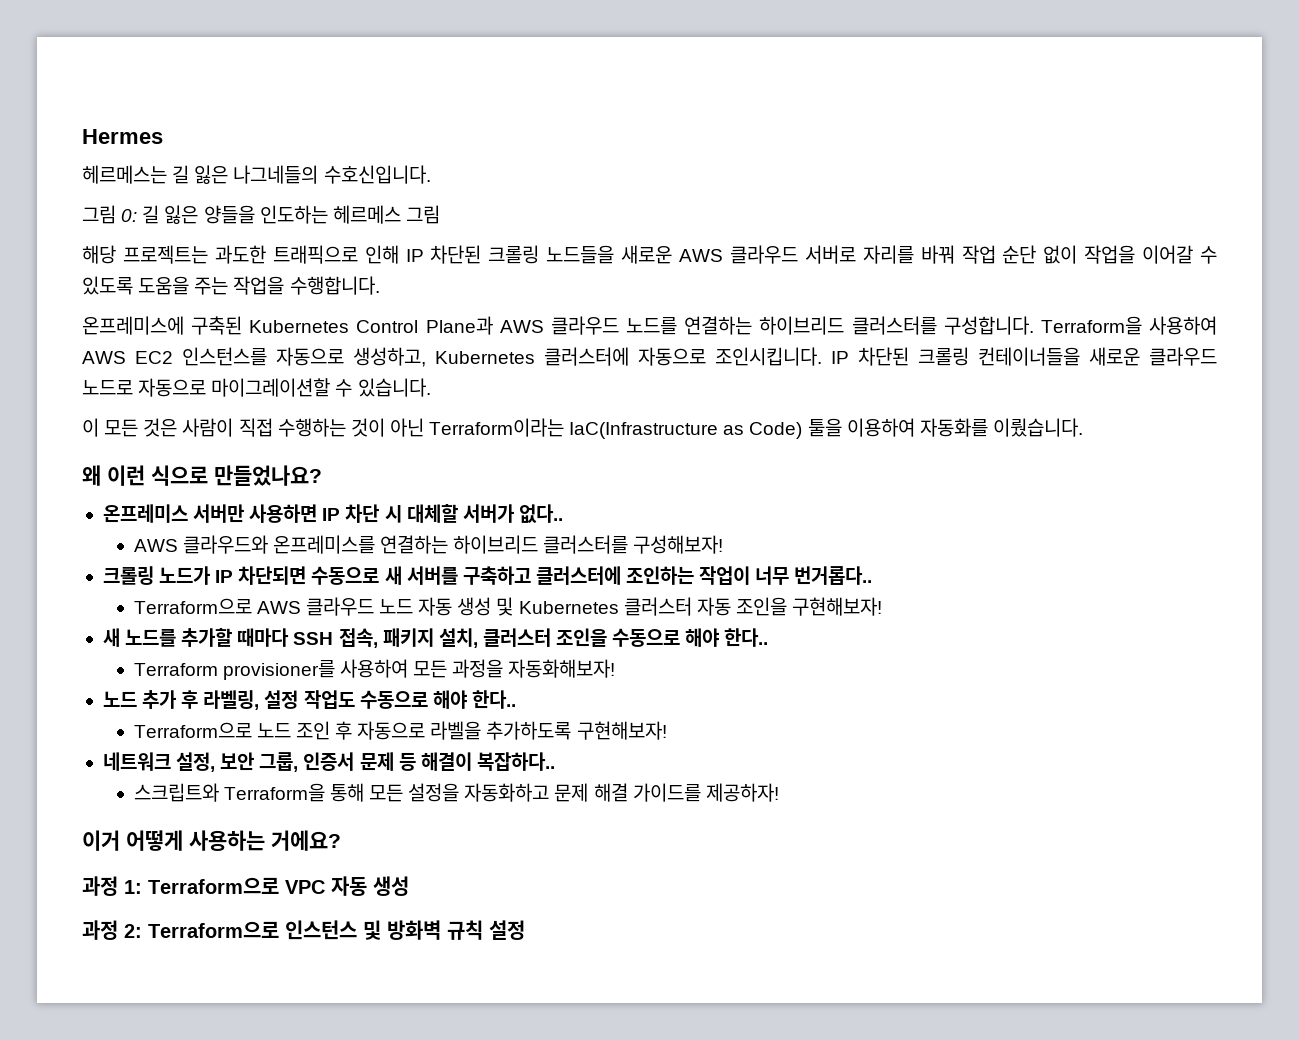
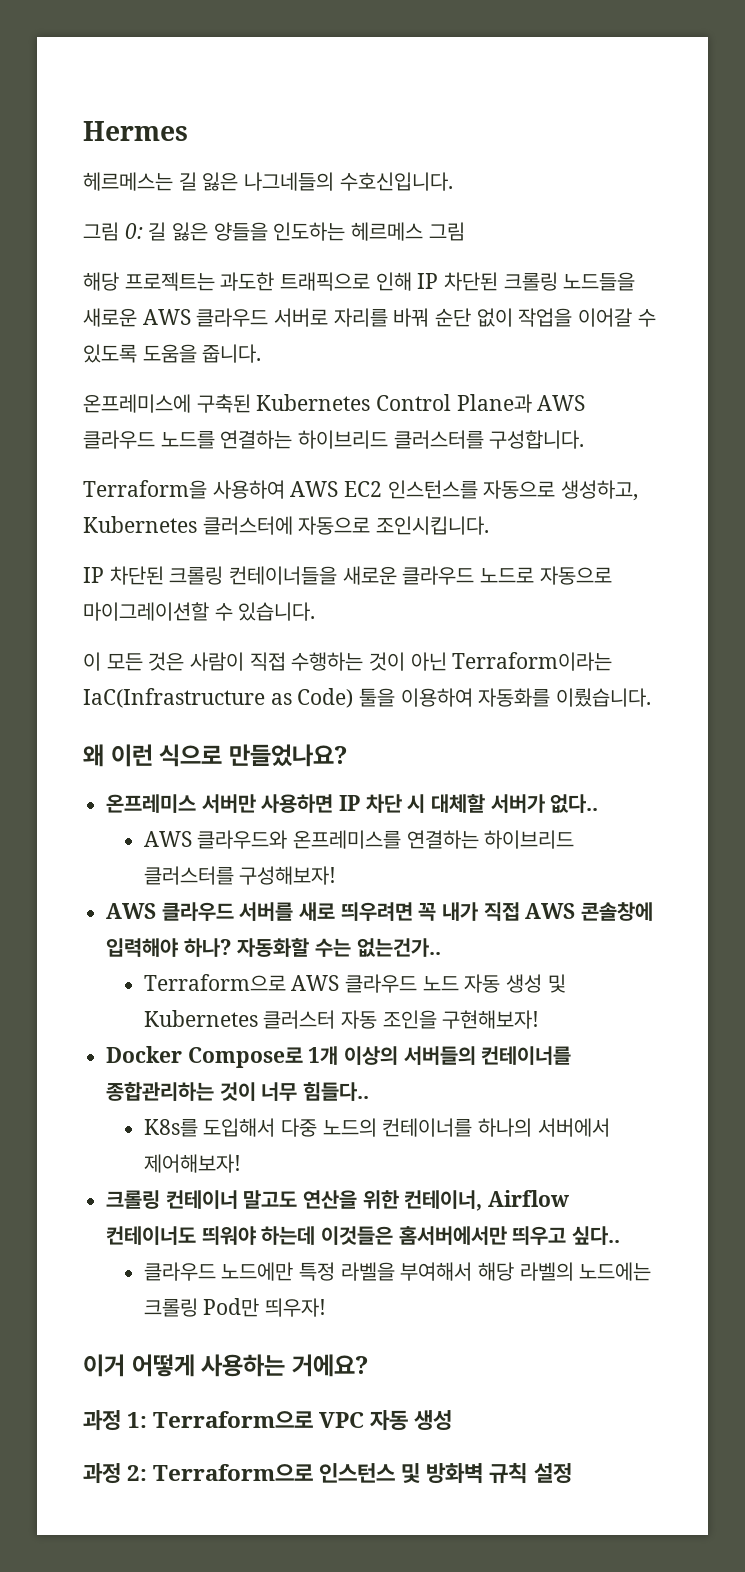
[961,245,996,264] 작업 -> (430, 317) none
[194,276,380,295] 주는 작업을 수행합니다. -> [202,344,262,363] 줍니다.
(1034, 325) none -> (585, 439) //
(822, 356) none -> (490, 525) //
[102,566,873,585] 크롤링 노드가 IP 차단되면 수동으로 새 서버를 구축하고 클러스터에 조인하는 작업이 너무 번거롭다.. -> [106,902,654,921] [106,938,441,957] AWS 클라우드 서버를 새로 띄우려면 꼭 내가 직접 AWS 콘솔창에 입력해야 하나? 자동화할 수는 없는건가..
[102,628,769,648] [133,659,616,680] [102,690,516,710] [133,721,667,740] [102,752,555,772] [133,783,779,802] 새 노드를 추가할 때마다 SSH 접속, 패키지 설치, 클러스터 조인을 수동으로 해야 한다.. // Terraform provisioner를 사용하여 모든 과정을 자동화해보자! // 노드 추가 후 라벨링, 설정 작업도 수동으로 해야 한다.. // Terraform으로 노드 조인 후 자동으로 라벨을 추가하도록 구현해보자! // 네트워크 설정, 보안 그룹, 인증서 문제 등 해결이 복잡하다.. // 스크립트와 Terraform을 통해 모든 설정을 자동화하고 문제 해결 가이드를 제공하자! -> [106,1046,572,1068] [106,1082,370,1101] [143,1118,610,1137] [143,1154,241,1173] [106,1190,570,1211] [106,1226,621,1245] [143,1262,652,1281] [143,1298,327,1317] Docker Compose로 1개 이상의 서버들의 컨테이너를 종합관리하는 것이 너무 힘들다.. // K8s를 도입해서 다중 노드의 컨테이너를 하나의 서버에서 제어해보자! // 크롤링 컨테이너 말고도 연산을 위한 컨테이너, Airflow 컨테이너도 띄워야 하는데 이것들은 홈서버에서만 띄우고 싶다.. // 클라우드 노드에만 특정 라벨을 부여해서 해당 라벨의 노드에는 크롤링 Pod만 띄우자!

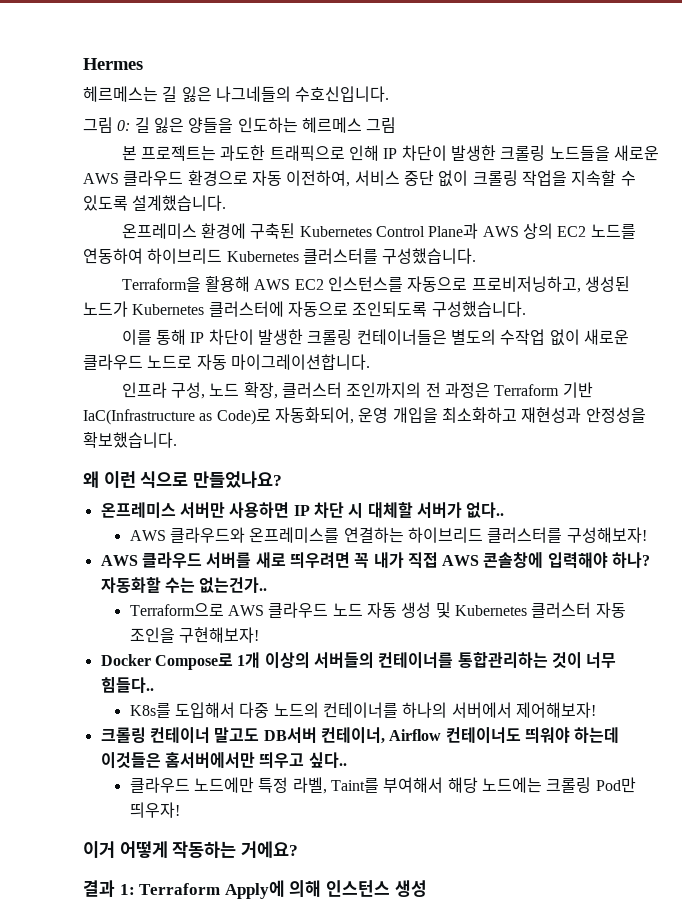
[83,272,119,291] 해당 -> [121,146,137,161] 본
[444,272,499,291] 차단된 -> [401,145,496,161] 차단이 발생한
[274,308,656,327] [83,344,262,363] [83,394,191,413] 서버로 자리를 바꿔 순단 없이 작업을 이어갈 수 있도록 도움을 줍니다. // 온프레미스에 -> [187,170,636,187] [83,195,227,211] [121,223,247,239] 환경으로 자동 이전하여, 서비스 중단 없이 크롤링 작업을 지속할 수 있도록 설계했습니다. // 온프레미스 환경에
[83,430,585,449] 클라우드 노드를 연결하는 하이브리드 클러스터를 구성합니다. -> [522,223,636,239] [83,248,477,264] 상의 EC2 노드를 연동하여 하이브리드 Kubernetes 클러스터를 구성했습니다.
[212,480,285,499] 사용하여 -> [205,276,251,292] 활용해
[561,480,639,501] [83,516,490,535] [83,566,612,585] [83,602,316,621] [83,652,613,671] [83,688,652,708] 생성하고, Kubernetes 클러스터에 자동으로 조인시킵니다. // IP 차단된 크롤링 컨테이너들을 새로운 클라우드 노드로 자동으로 마이그레이션할 수 있습니다. // 이 모든 것은 사람이 직접 수행하는 것이 아닌 Terraform이라는 IaC(Infrastructure as Code) 툴을 이용하여 자동화를 이뤘습니다. -> [471,276,630,293] [83,301,526,317] [121,329,629,346] [83,354,370,370] [121,382,593,399] [83,407,646,425] [83,432,177,448] 프로비저닝하고, 생성된 노드가 Kubernetes 클러스터에 자동으로 조인되도록 구성했습니다. // 이를 통해 IP 차단이 발생한 크롤링 컨테이너들은 별도의 수작업 없이 새로운 클라우드 노드로 자동 마이그레이션합니다. // 인프라 구성, 노드 확장, 클러스터 조인까지의 전 과정은 Terraform 기반 IaC(Infrastructure as Code)로 자동화되어, 운영 개입을 최소화하고 재현성과 안정성을 확보했습니다.
[106,1082,215,1101] 종합관리하는 -> [457,652,548,668] 통합관리하는
[303,1190,399,1209] 연산을 위한 -> [263,727,317,743] DB서버
[340,1262,395,1281] 라벨을 -> [292,777,380,794] 라벨, Taint를
[519,1262,574,1281] 라벨의 -> (478, 785) none
[201,1354,286,1377] 사용하는 -> [172,841,237,858] 작동하는
[83,1410,453,1431] [83,1462,572,1484] 과정 1: Terraform으로 VPC 자동 생성 // 과정 2: Terraform으로 인스턴스 및 방화벽 규칙 설정 -> [83,880,427,899] 결과 1: Terraform Apply에 의해 인스턴스 생성

